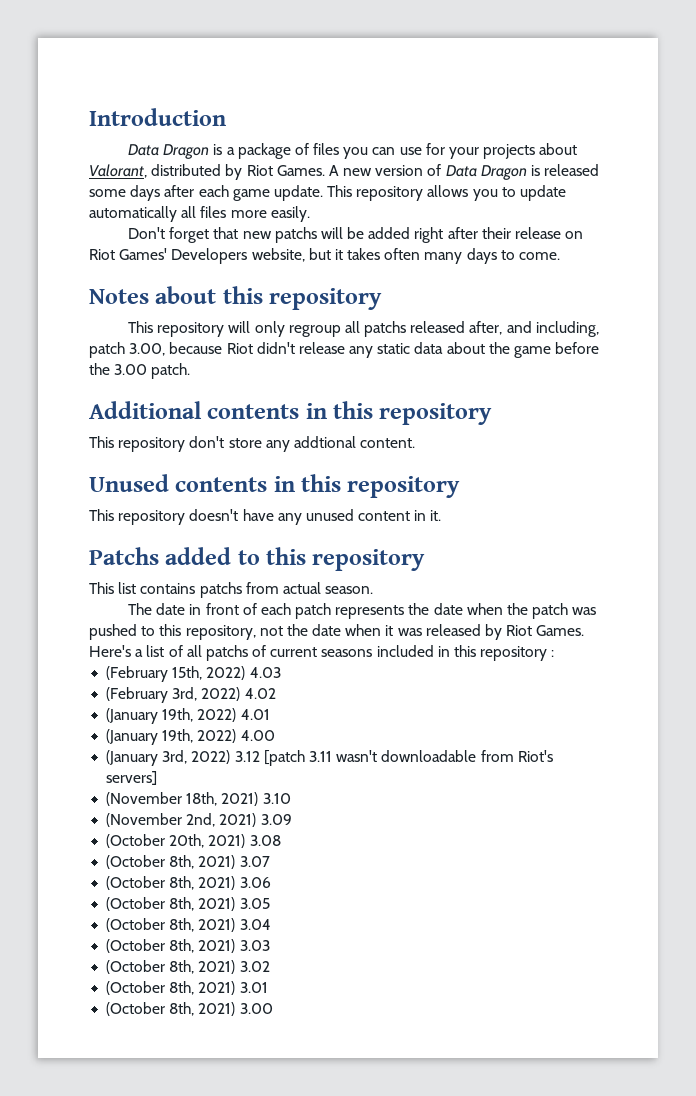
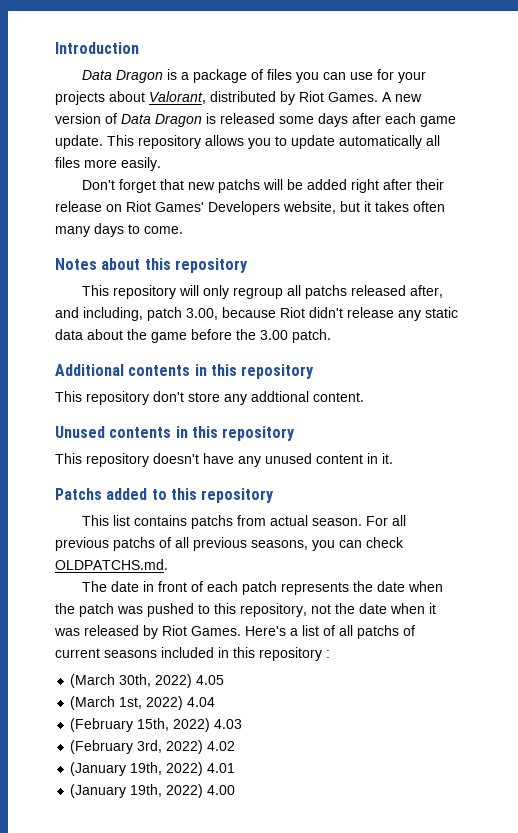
(374, 590) none -> [365,515,406,526] [55,537,404,551] [55,559,168,570] For all previous patchs of all previous seasons, you can check OLDPATCHS.md.
(555, 653) none -> [70,674,225,688] [70,696,216,710] // (March 30th, 2022) 4.05 // (March 1st, 2022) 4.04
[106,750,553,766] [106,771,158,785] [106,792,291,806] [106,813,292,827] [106,834,281,848] [106,855,270,869] [106,876,271,890] [106,897,270,911] [106,918,271,932] [106,939,270,953] [106,960,270,974] [106,981,268,995] [106,1002,273,1016] // (January 3rd, 2022) 3.12 [patch 3.11 wasn't downloadable from Riot's servers] // (November 18th, 2021) 3.10 // (November 2nd, 2021) 3.09 // (October 20th, 2021) 3.08 // (October 8th, 2021) 3.07 // (October 8th, 2021) 3.06 // (October 8th, 2021) 3.05 // (October 8th, 2021) 3.04 // (October 8th, 2021) 3.03 // (October 8th, 2021) 3.02 // (October 8th, 2021) 3.01 // (October 8th, 2021) 3.00 -> (236, 790) none

